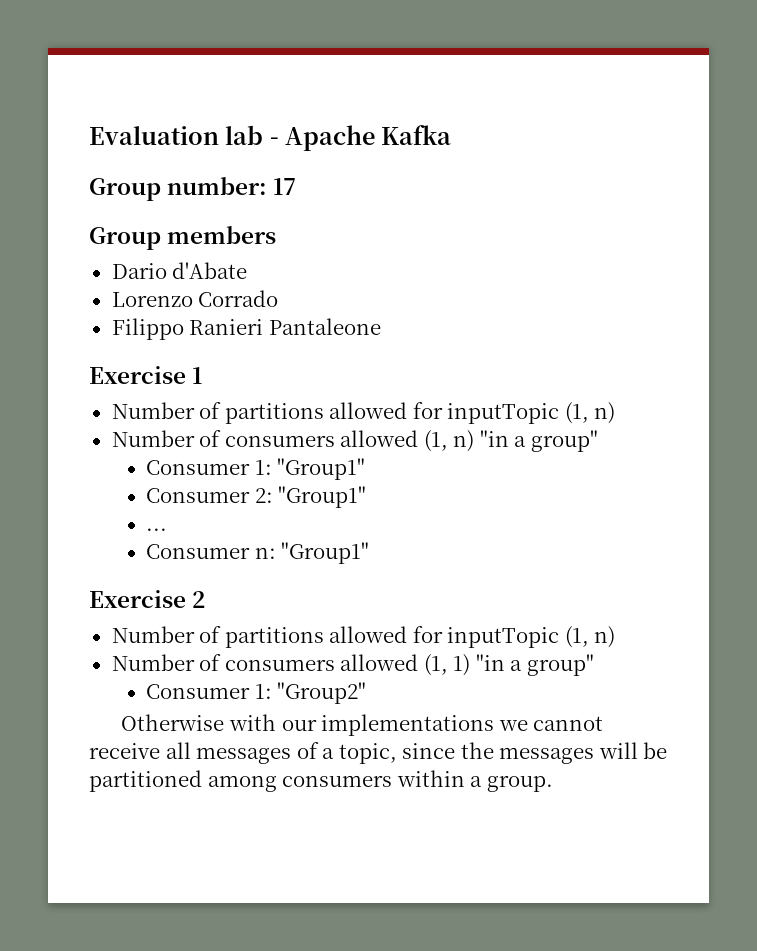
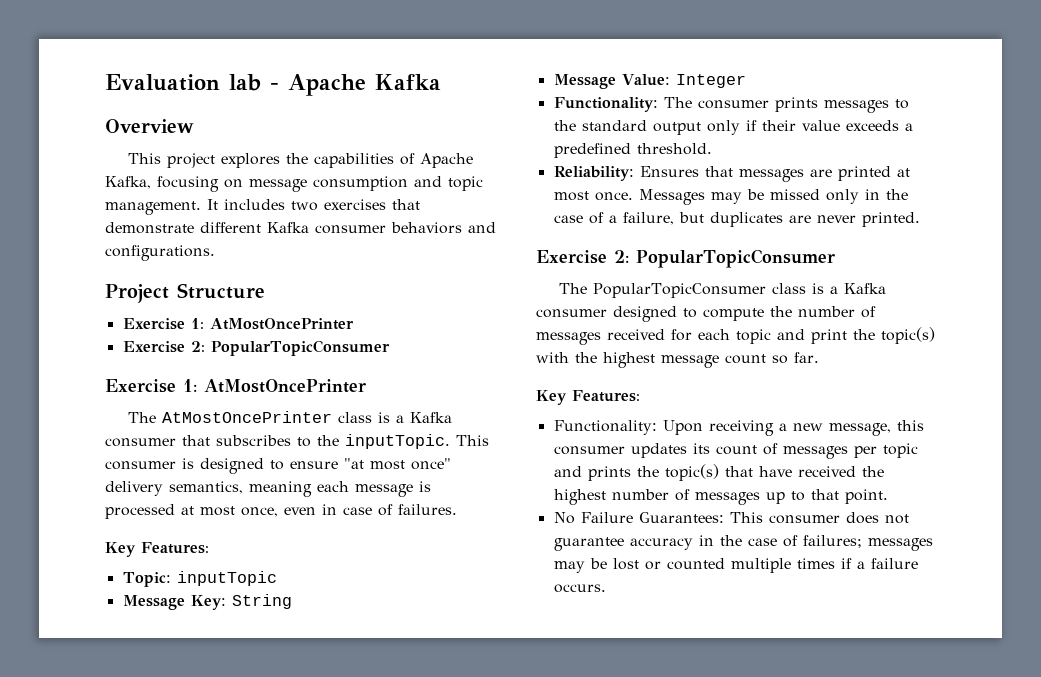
[89,177,297,201] [89,226,277,250] [111,262,248,279] [111,290,279,307] [111,318,381,340] [89,366,203,384] [111,402,616,424] [111,430,598,452] [146,458,366,480] [146,486,367,508] [146,528,168,531] [146,542,370,564] [89,590,206,608] [111,626,616,648] [111,654,594,676] [146,682,367,704] [121,714,604,736] [89,742,668,764] [89,770,553,792] Group number: 17 // Group members // Dario d'Abate // Lorenzo Corrado // Filippo Ranieri Pantaleone // Exercise 1 // Number of partitions allowed for inputTopic (1, n) // Number of consumers allowed (1, n) "in a group" // Consumer 1: "Group1" // Consumer 2: "Group1" // ... // Consumer n: "Group1" // Exercise 2 // Number of partitions allowed for inputTopic (1, n) // Number of consumers allowed (1, 1) "in a group" // Consumer 1: "Group2" // Otherwise with our implementations we cannot receive all messages of a topic, since the messages will be partitioned among consumers within a group. -> [105,119,194,133] [127,153,473,168] [105,176,483,192] [105,199,420,215] [105,222,496,234] [105,245,215,261] [105,283,265,303] [122,318,354,330] [122,340,390,356] [105,379,366,393] [127,411,452,423] [105,434,489,449] [105,458,451,474] [105,481,431,497] [105,504,457,519] [105,542,209,557] [122,571,277,587] [122,594,292,610] [553,74,746,89] [553,97,909,113] [553,120,913,135] [553,143,712,158] [553,166,910,182] [553,189,908,205] [553,212,920,227] [536,249,835,268] [558,283,886,298] [536,306,876,322] [536,327,935,345] [536,352,819,368] [536,390,640,405] [553,420,924,436] [553,443,918,459] [553,464,884,481] [553,489,888,505] [553,512,909,524] [553,535,933,551] [553,558,918,573] [553,584,606,593] Overview // This project explores the capabilities of Apache Kafka, focusing on message consumption and topic management. It includes two exercises that demonstrate different Kafka consumer behaviors and configurations. // Project Structure // Exercise 1: AtMostOncePrinter // Exercise 2: PopularTopicConsumer // Exercise 1: AtMostOncePrinter // The AtMostOncePrinter class is a Kafka consumer that subscribes to the inputTopic. This consumer is designed to ensure "at most once" delivery semantics, meaning each message is processed at most once, even in case of failures. // Key Features: // Topic: inputTopic // Message Key: String // Message Value: Integer // Functionality: The consumer prints messages to the standard output only if their value exceeds a predefined threshold. // Reliability: Ensures that messages are printed at most once. Messages may be missed only in the case of a failure, but duplicates are never printed. // Exercise 2: PopularTopicConsumer // The PopularTopicConsumer class is a Kafka consumer designed to compute the number of messages received for each topic and print the topic(s) with the highest message count so far. // Key Features: // Functionality: Upon receiving a new message, this consumer updates its count of messages per topic and prints the topic(s) that have received the highest number of messages up to that point. // No Failure Guarantees: This consumer does not guarantee accuracy in the case of failures; messages may be lost or counted multiple times if a failure occurs.

